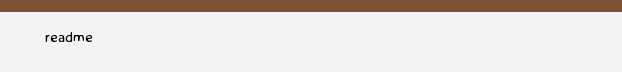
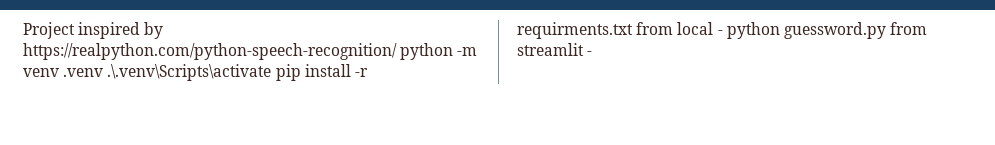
[45,32,93,42] readme -> [23,22,164,39] [23,43,478,60] [23,64,368,81] [517,22,928,39] [517,43,593,56] Project inspired by https://realpython.com/python-speech-recognition/ python -m venv .venv .\.venv\Scripts\activate pip install -r requirments.txt from local - python guessword.py from streamlit -

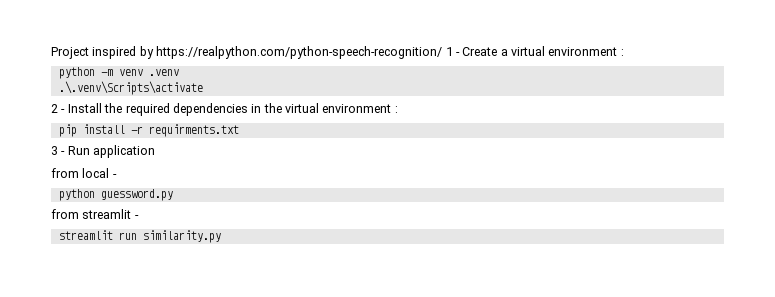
(397, 51) none -> [445,46,624,56] 1 - Create a virtual environment : //
(104, 72) none -> (179, 72) //
(272, 72) none -> [51,103,398,116] // 2 - Install the required dependencies in the virtual environment : //
(633, 30) none -> [51,145,156,158] // 3 - Run application //
(723, 32) none -> (117, 176) //
(886, 30) none -> (173, 195) //
(593, 53) none -> [58,230,221,243] // streamlit run similarity.py

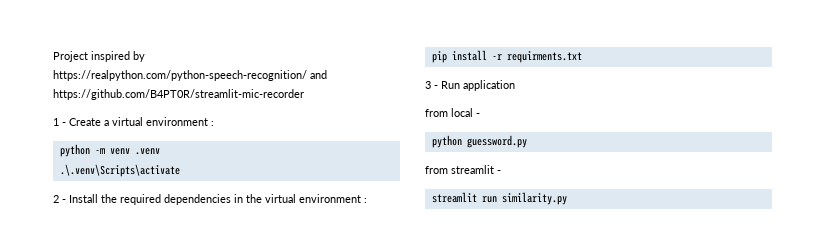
(443, 52) none -> [310,70,327,79] [53,89,304,100] and https://github.com/B4PT0R/streamlit-mic-recorder //

